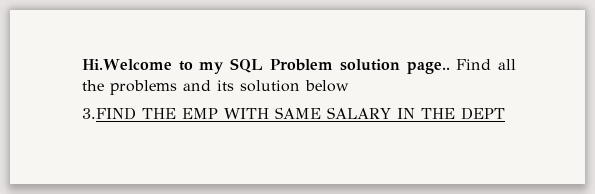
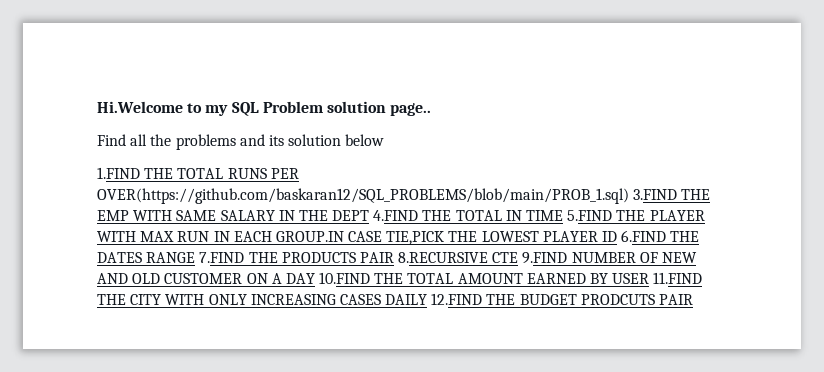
(450, 67) none -> (432, 109) //
(349, 86) none -> [97,167,299,179] [97,188,629,204] 1.FIND THE TOTAL RUNS PER OVER(https://github.com/baskaran12/SQL_PROBLEMS/blob/main/PROB_1.sql)
(505, 113) none -> [373,210,705,221] [97,230,700,245] [97,252,698,264] [97,272,703,284] [97,293,694,305] 4.FIND THE TOTAL IN TIME 5.FIND THE PLAYER WITH MAX RUN IN EACH GROUP.IN CASE TIE,PICK THE LOWEST PLAYER ID 6.FIND THE DATES RANGE 7.FIND THE PRODUCTS PAIR 8.RECURSIVE CTE 9.FIND NUMBER OF NEW AND OLD CUSTOMER ON A DAY 10.FIND THE TOTAL AMOUNT EARNED BY USER 11.FIND THE CITY WITH ONLY INCREASING CASES DAILY 12.FIND THE BUDGET PRODCUTS PAIR

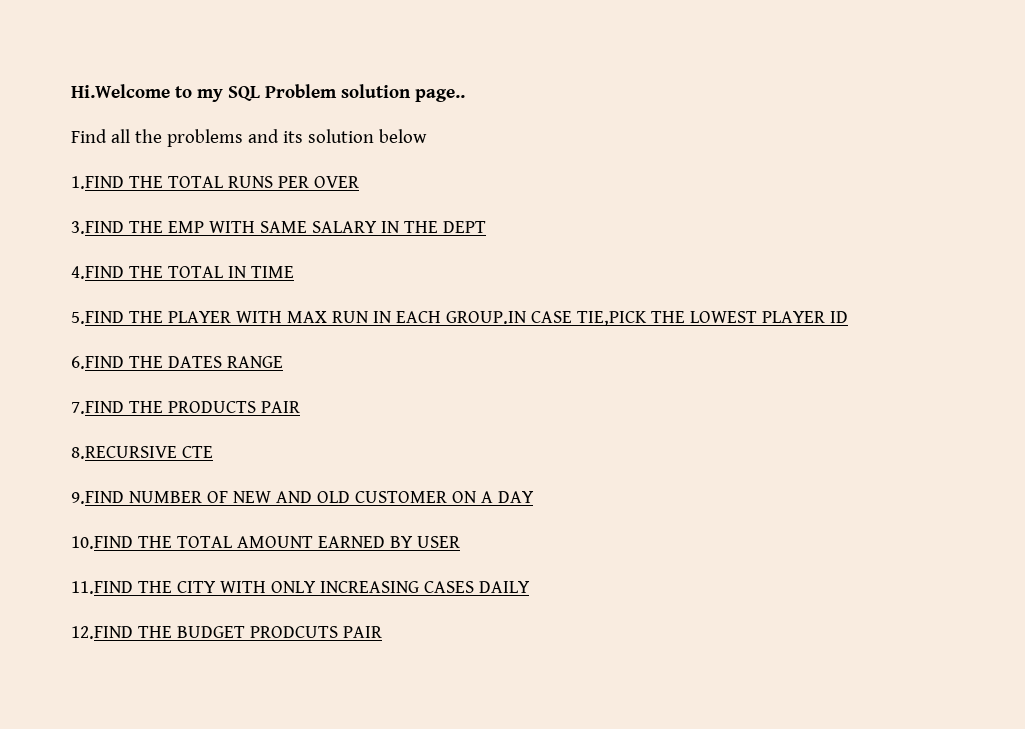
[97,188,629,204] OVER(https://github.com/baskaran12/SQL_PROBLEMS/blob/main/PROB_1.sql) -> [313,176,359,188] OVER //
(370, 215) none -> (486, 227) //
(564, 215) none -> (294, 272) //
(618, 236) none -> (848, 317) //
(196, 257) none -> (283, 362) //
(394, 257) none -> (300, 407) //
(519, 257) none -> (213, 452) //
(315, 278) none -> (534, 497) //
(650, 278) none -> (460, 542) //
(428, 299) none -> (530, 587) //

